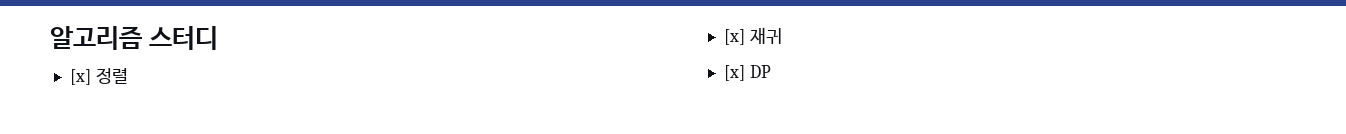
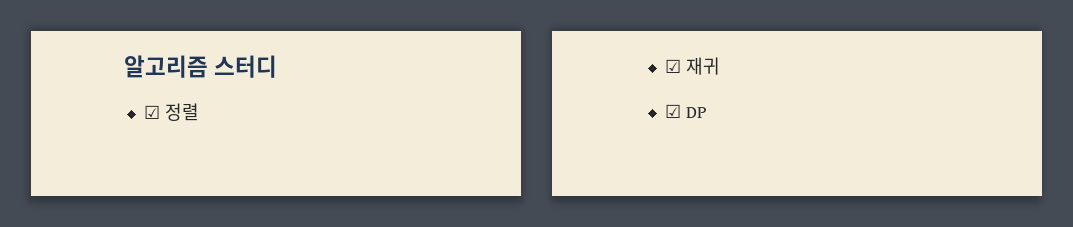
[69,69,91,85] [x] -> [143,105,160,119] ☑
[723,29,745,45] [x] -> [664,59,681,73] ☑
[723,65,745,81] [x] -> [664,104,681,118] ☑

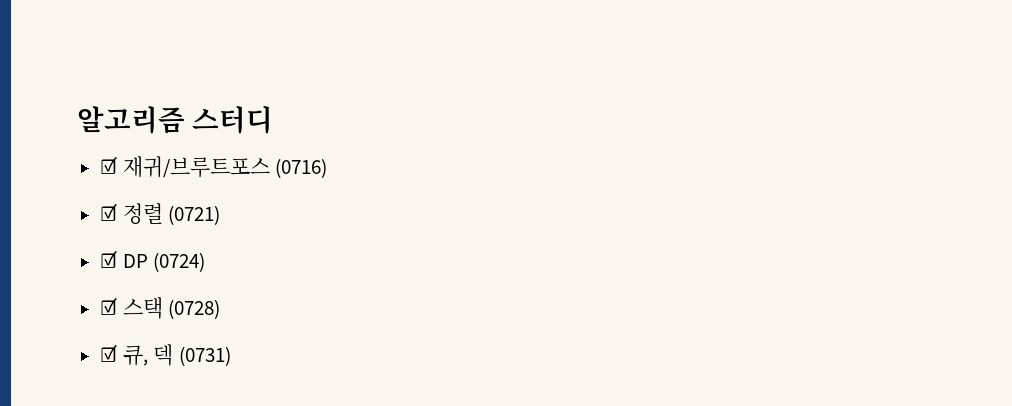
[164,103,199,121] [664,57,720,75] 정렬 // ☑ 재귀 -> [122,156,328,178] [100,203,221,225] 재귀/브루트포스 (0716) // ☑ 정렬 (0721)
(707, 112) none -> [153,252,206,272] [100,297,221,319] [100,344,232,366] (0724) // ☑ 스택 (0728) // ☑ 큐, 덱 (0731)

